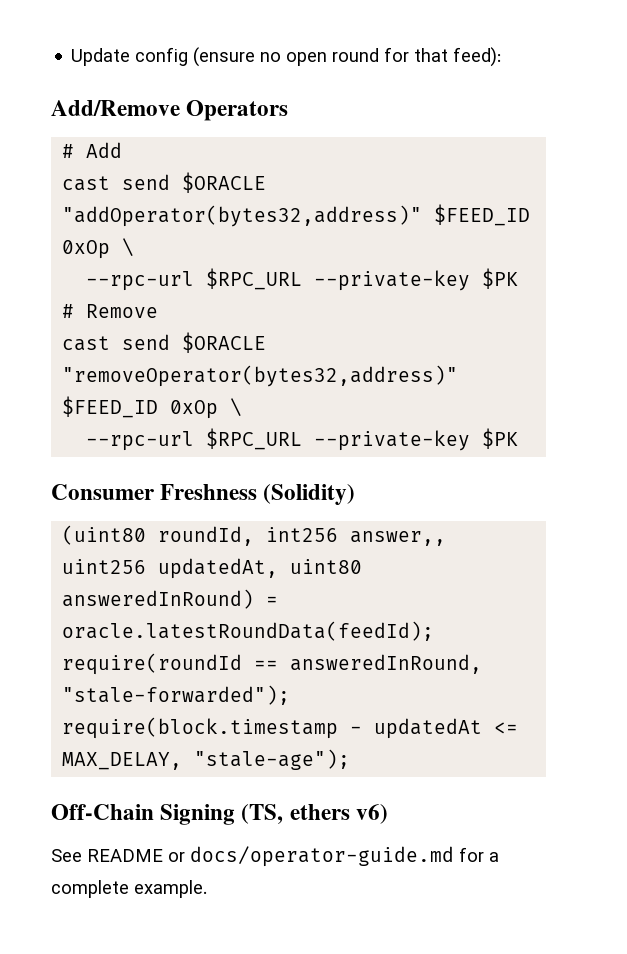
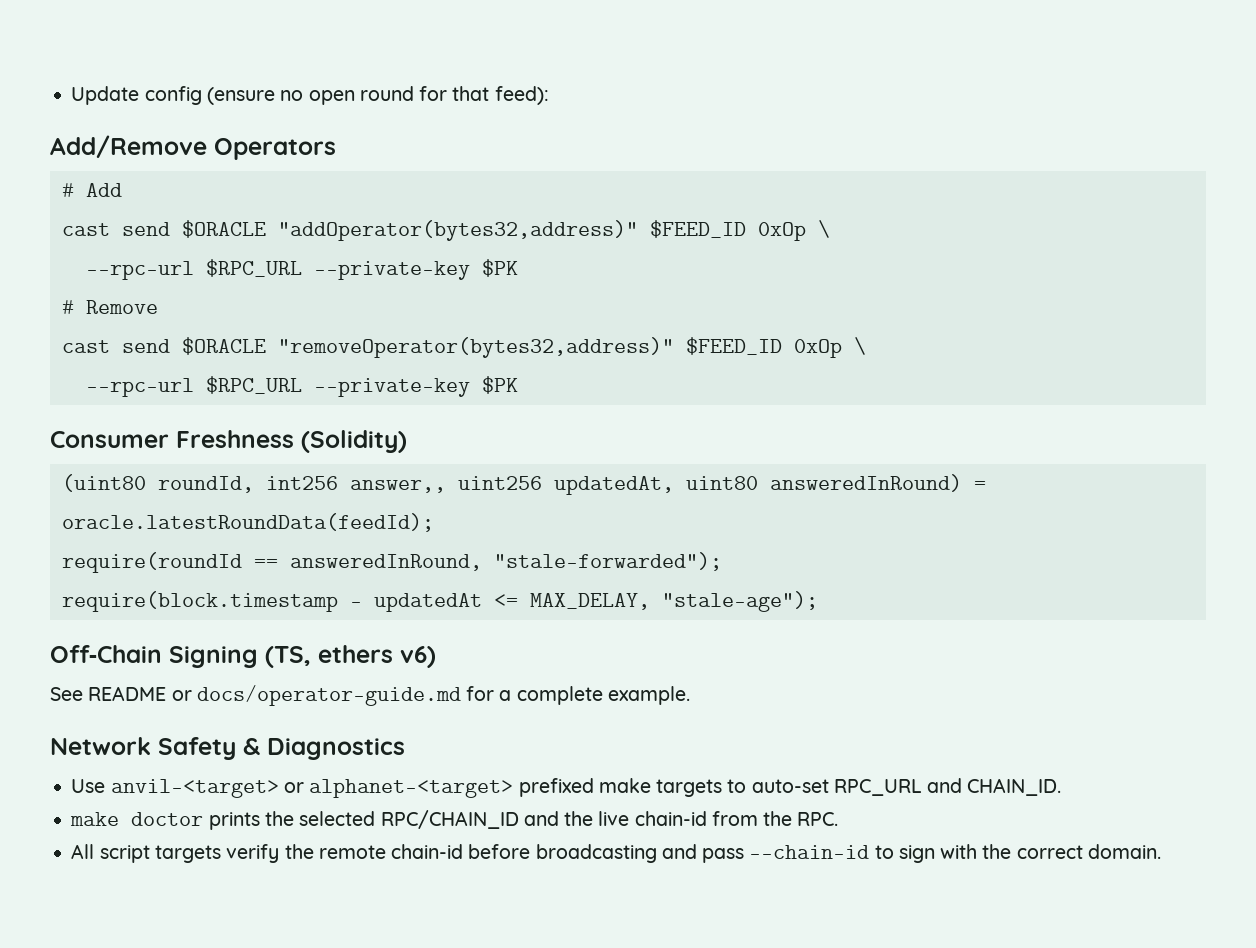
(207, 889) none -> [50,737,405,760] [71,778,1062,798] [70,810,839,830] [71,844,1161,863] // Network Safety & Diagnostics // Use anvil-<target> or alphanet-<target> prefixed make targets to auto-set RPC_URL and CHAIN_ID. // make doctor prints the selected RPC/CHAIN_ID and the live chain-id from the RPC. // All script targets verify the remote chain-id before broadcasting and pass --chain-id to sign with the correct domain.

